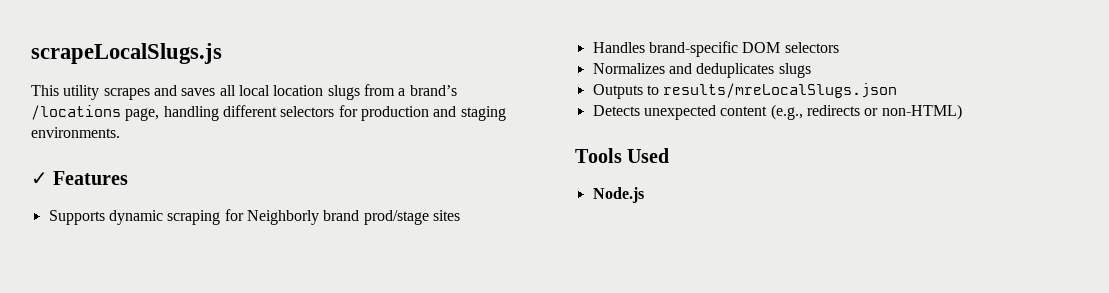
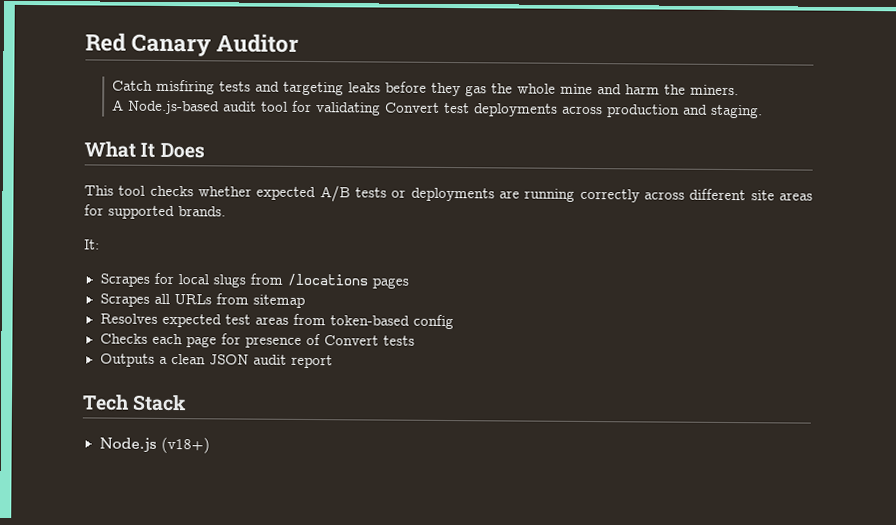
[31,43,222,64] [31,84,457,100] [31,105,506,121] [31,127,120,138] [31,171,129,185] [48,209,460,225] [592,41,839,57] [592,63,811,78] [592,83,898,99] [592,104,962,120] [575,148,670,163] scrapeLocalSlugs.js // This utility scrapes and saves all local location slugs from a brand’s /locations page, handling different selectors for production and staging environments. // ✓ Features // Supports dynamic scraping for Neighborly brand prod/stage sites // Handles brand-specific DOM selectors // Normalizes and deduplicates slugs // Outputs to results/mreLocalSlugs.json // Detects unexpected content (e.g., redirects or non-HTML) // Tools Used -> [85,32,300,57] [112,79,740,97] [112,99,764,119] [84,141,205,159] [84,185,813,203] [84,204,226,220] [84,239,100,250] [99,272,409,289] [99,293,305,308] [99,313,454,330] [99,333,415,348] [99,353,333,369] [82,394,188,412] Red Canary Auditor // Catch misfiring tests and targeting leaks before they gas the whole mine and harm the miners. // A Node.js-based audit tool for validating Convert test deployments across production and staging. // What It Does // This tool checks whether expected A/B tests or deployments are running correctly across different site areas for supported brands. // It: // Scrapes for local slugs from /locations pages // Scrapes all URLs from sitemap // Resolves expected test areas from token-based config // Checks each page for presence of Convert tests // Outputs a clean JSON audit report // Tech Stack
(644, 195) none -> [160,436,210,454] (v18+)

